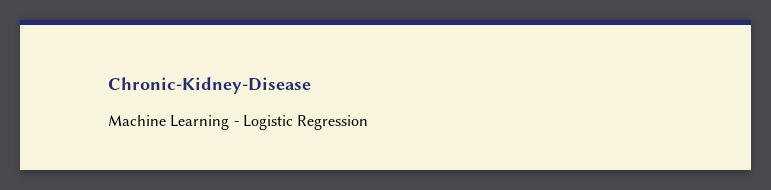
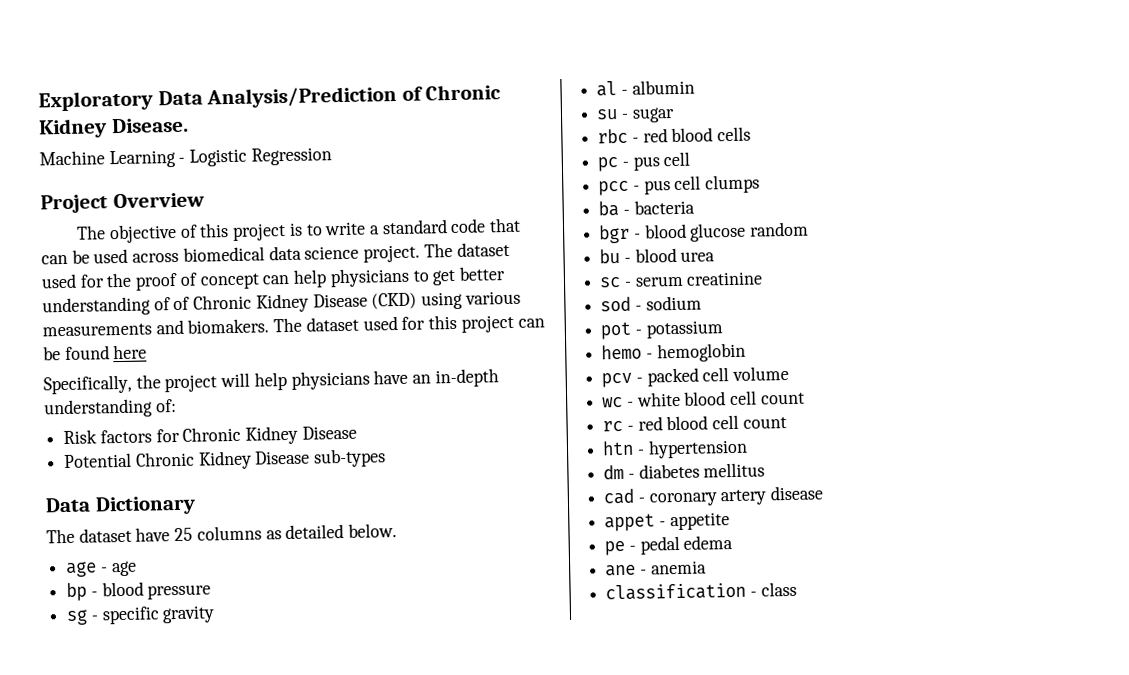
[108,77,311,94] Chronic-Kidney-Disease -> [38,84,502,112] [38,117,189,139] Exploratory Data Analysis/Prediction of Chronic Kidney Disease.
(369, 122) none -> [40,192,205,214] [76,217,522,244] [41,241,510,265] [41,266,505,291] [42,290,521,317] [42,314,545,337] [43,344,148,361] [43,368,499,395] [44,398,177,419] [63,425,357,445] [64,448,387,470] [45,495,196,516] [46,523,398,544] [65,560,137,577] [66,581,212,601] [66,605,216,625] [596,79,695,97] [596,106,675,123] [597,126,752,144] [597,151,691,172] [598,174,761,196] [598,199,695,217] [598,221,810,244] [599,247,716,264] [599,271,764,288] [600,295,702,312] [600,320,724,340] [601,342,746,363] [601,365,790,388] [602,390,805,408] [602,414,787,432] [602,438,748,459] [603,462,766,480] [603,485,824,507] [604,512,730,532] [604,534,734,556] [605,560,707,577] [605,581,797,601] // Project Overview // The objective of this project is to write a standard code that can be used across biomedical data science project. The dataset used for the proof of concept can help physicians to get better understanding of of Chronic Kidney Disease (CKD) using various measurements and biomakers. The dataset used for this project can be found here // Specifically, the project will help physicians have an in-depth understanding of: // Risk factors for Chronic Kidney Disease // Potential Chronic Kidney Disease sub-types // Data Dictionary // The dataset have 25 columns as detailed below. // age - age // bp - blood pressure // sg - specific gravity // al - albumin // su - sugar // rbc - red blood cells // pc - pus cell // pcc - pus cell clumps // ba - bacteria // bgr - blood glucose random // bu - blood urea // sc - serum creatinine // sod - sodium // pot - potassium // hemo - hemoglobin // pcv - packed cell volume // wc - white blood cell count // rc - red blood cell count // htn - hypertension // dm - diabetes mellitus // cad - coronary artery disease // appet - appetite // pe - pedal edema // ane - anemia // classification - class

